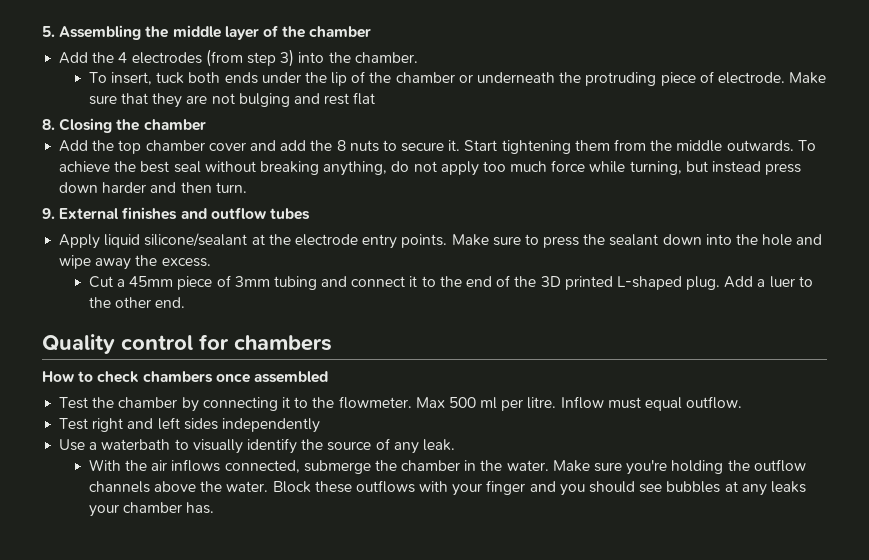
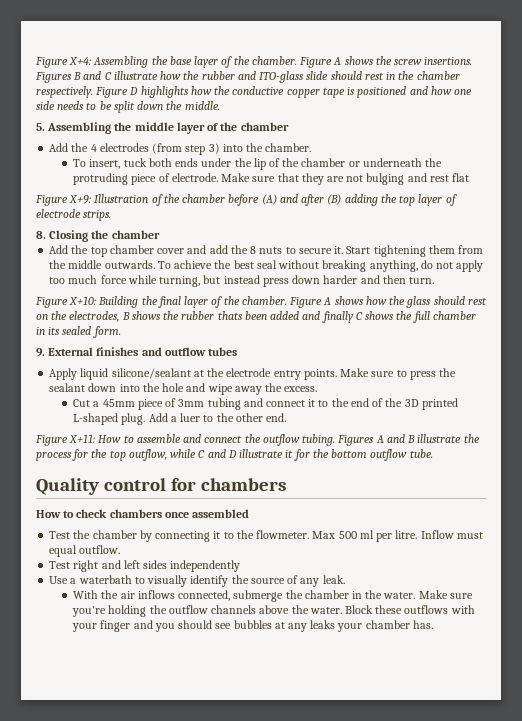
(42, 31) none -> [35,56,473,68] [35,71,460,83] [36,86,473,98] [36,101,220,113] Figure X+4: Assembling the base layer of the chamber. Figure A shows the screw insertions. Figures B and C illustrate how the rubber and ITO-glass slide should rest in the chamber respectively. Figure D highlights how the conductive copper tape is positioned and how one side needs to be split down the middle. //
(376, 98) none -> [35,194,457,206] [36,209,112,221] // Figure X+9: Illustration of the chamber before (A) and after (B) adding the top layer of electrode strips.
(247, 187) none -> [35,296,487,308] [36,311,476,323] [36,326,121,338] // Figure X+10: Building the final layer of the chamber. Figure A shows how the glass should rest on the electrodes, B shows the rubber thats been added and finally C shows the full chamber in its sealed form.
(186, 302) none -> [35,434,480,446] [36,449,433,461] // Figure X+11: How to assemble and connect the outflow tubing. Figures A and B illustrate the process for the top outflow, while C and D illustrate it for the bottom outflow tube.

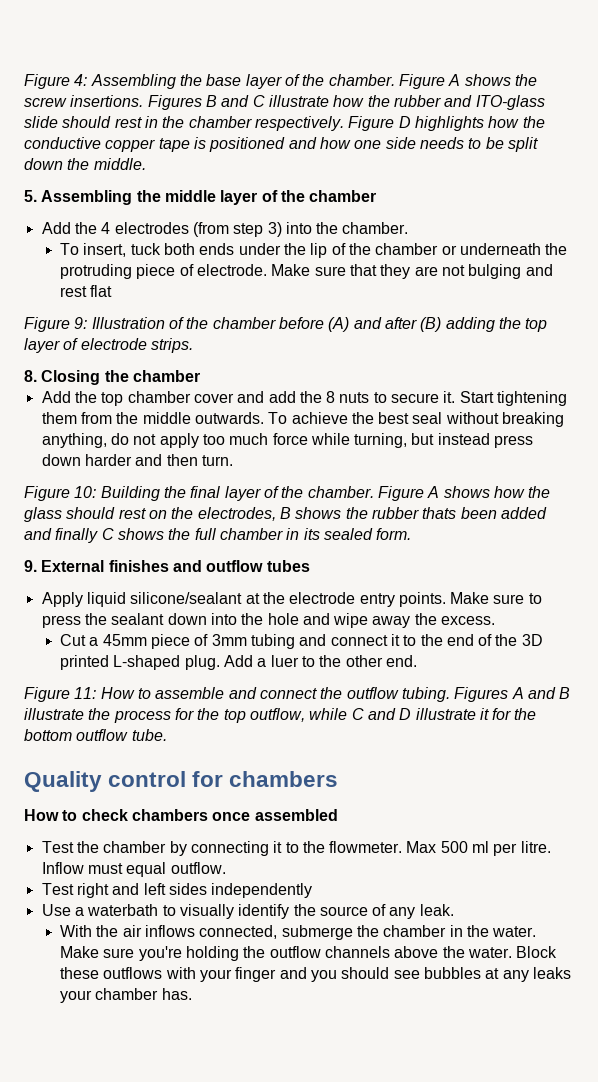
[35,57,92,68] Figure X+4: -> [24,74,88,89] Figure 4:
[69,195,92,204] X+9: -> [74,317,88,329] 9:
[69,296,97,305] X+10: -> [74,486,97,498] 10:
[69,434,96,443] X+11: -> [74,687,97,699] 11:

